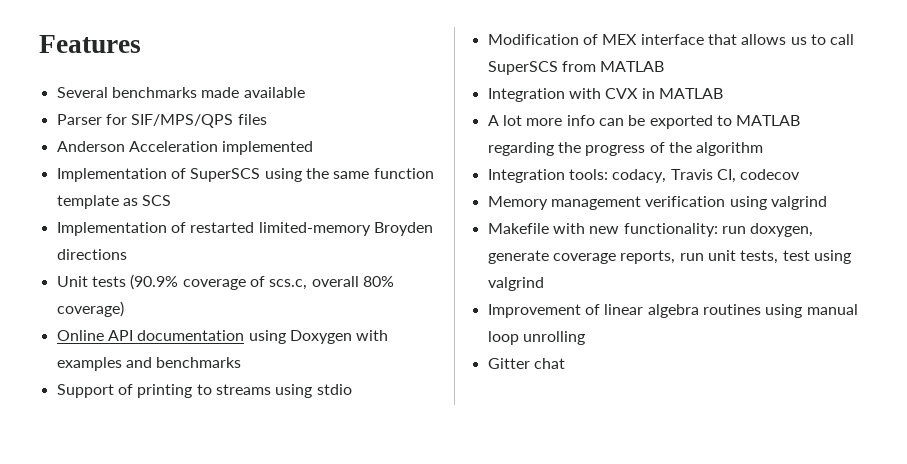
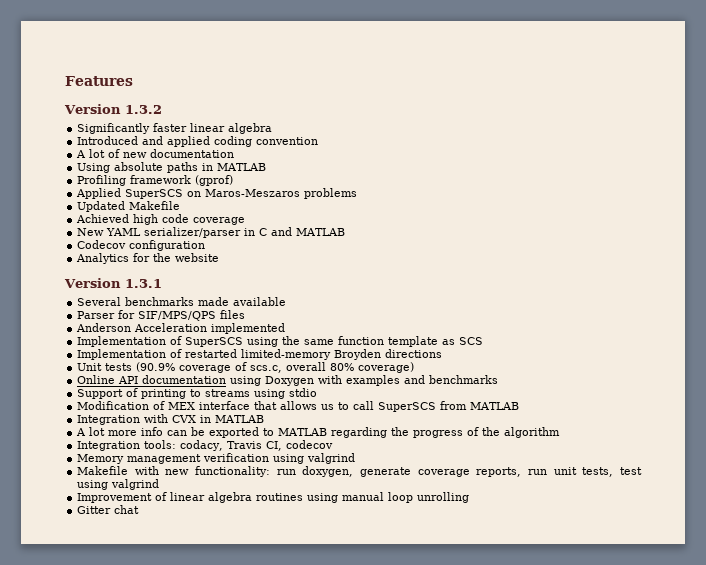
(141, 44) none -> [64,104,162,114] [77,123,273,134] [77,136,319,147] [76,149,235,158] [77,162,267,173] [77,175,234,186] [76,188,358,199] [77,201,181,212] [76,214,246,225] [77,227,346,238] [77,240,206,251] [76,253,220,264] [64,278,162,288] // Version 1.3.2 // Significantly faster linear algebra // Introduced and applied coding convention // A lot of new documentation // Using absolute paths in MATLAB // Profiling framework (gprof) // Applied SuperSCS on Maros-Meszaros problems // Updated Makefile // Achieved high code coverage // New YAML serializer/parser in C and MATLAB // Codecov configuration // Analytics for the website // Version 1.3.1

